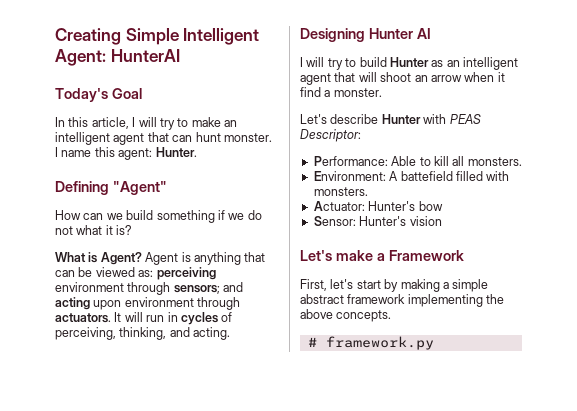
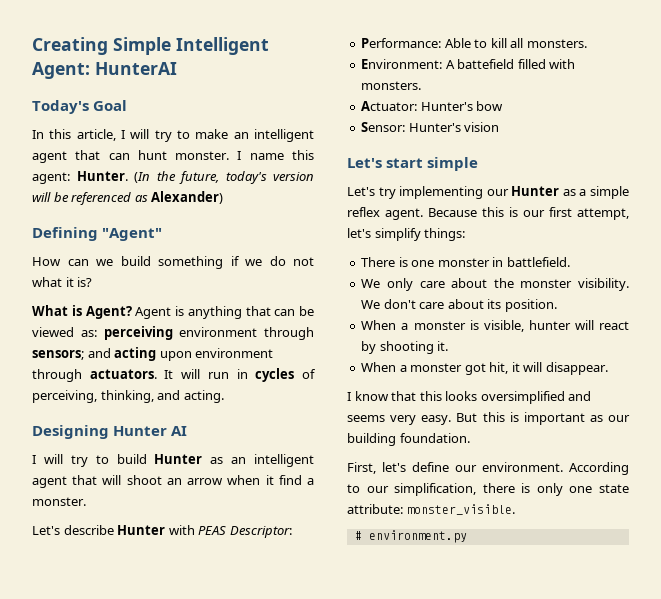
(197, 152) none -> [134,171,314,184] [32,191,224,205] (In the future, today's version will be referenced as Alexander)
[335,250,464,261] [300,279,489,292] [300,294,505,307] [300,309,392,322] make a Framework // First, let's start by making a simple abstract framework implementing the above concepts. -> [386,157,479,171] [347,186,629,199] [347,207,629,220] [347,228,466,241] [361,257,570,267] [361,278,629,291] [361,299,557,312] [361,320,629,332] [361,341,449,354] [361,362,608,375] [347,391,592,404] [347,412,630,425] [347,433,470,446] [347,462,629,475] [347,483,629,496] [347,504,515,515] start simple // Let's try implementing our Hunter as a simple reflex agent. Because this is our first attempt, let's simplify things: // There is one monster in battlefield. // We only care about the monster visibility. We don't care about its position. // When a monster is visible, hunter will react by shooting it. // When a monster got hit, it will disappear. // I know that this looks oversimplified and seems very easy. But this is important as our building foundation. // First, let's define our environment. According to our simplification, there is only one state attribute: monster_visible.
[325,336,434,350] framework.py -> [368,530,467,543] environment.py

